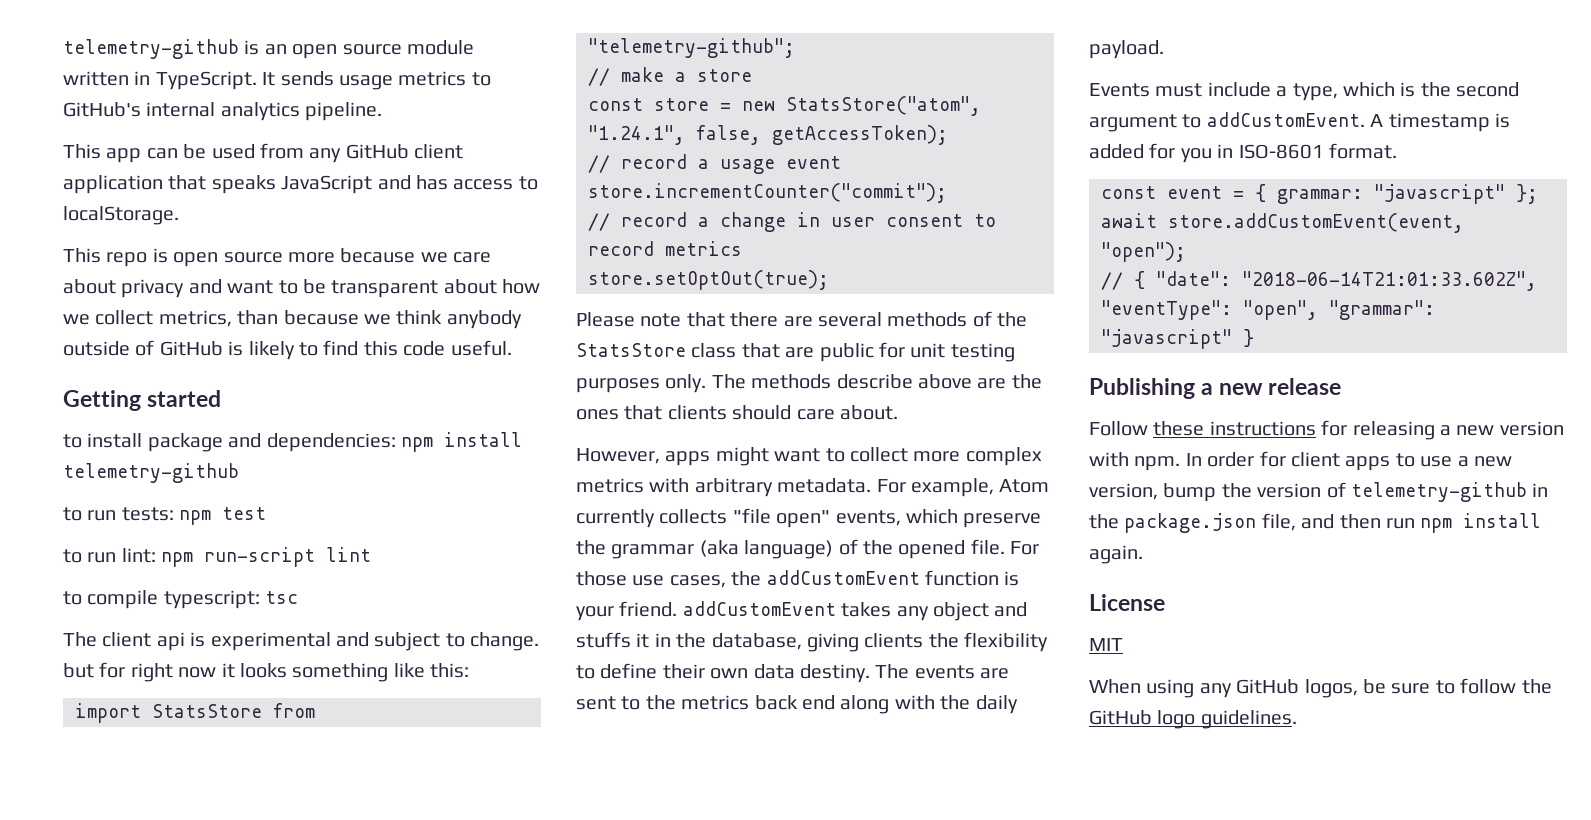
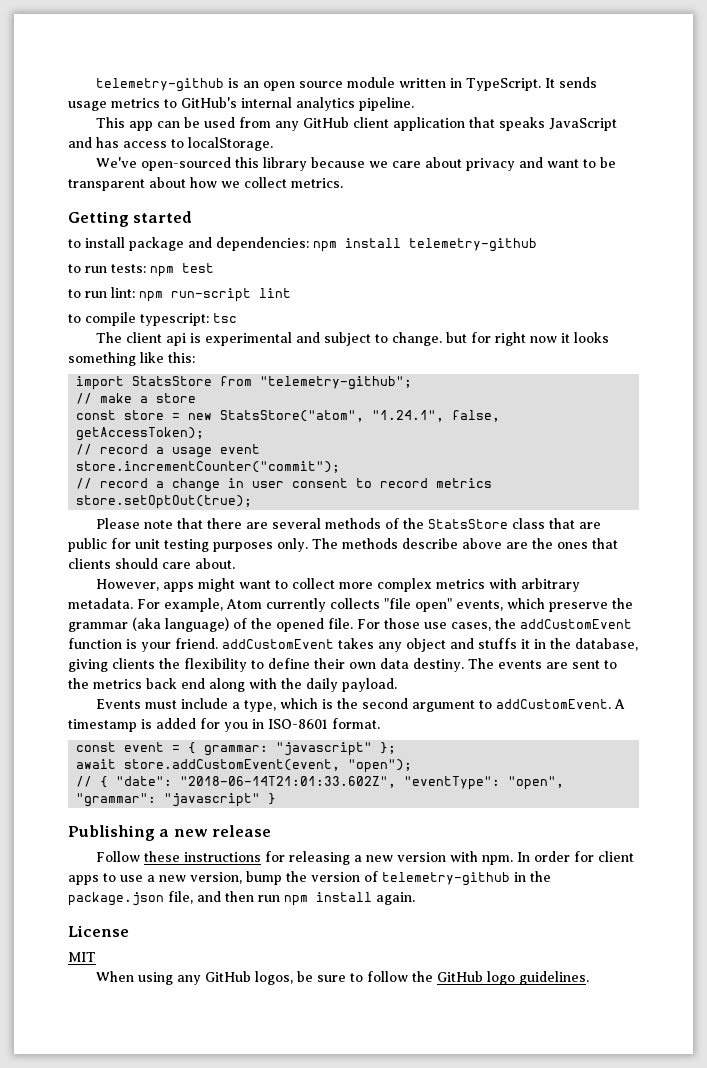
[63,248,335,267] This repo is open source more -> [96,157,308,171] We've open-sourced this library
[158,310,522,329] [63,340,512,360] metrics, than because we think anybody outside of GitHub is likely to find this code useful. -> [291,178,343,188] metrics.

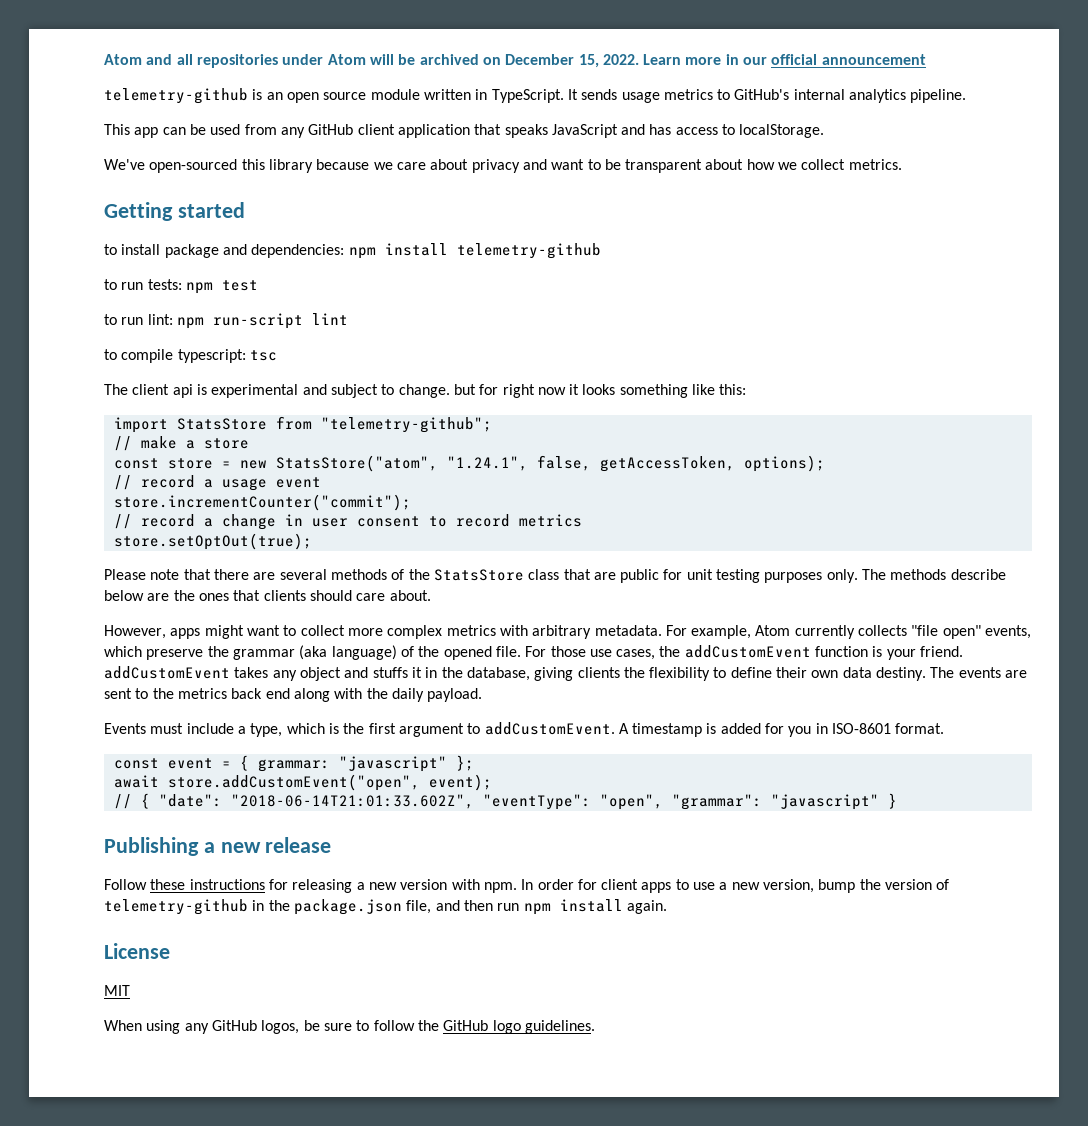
(96, 85) none -> [104,54,926,68] Atom and all repositories under Atom will be archived on December 15, 2022. Learn more in our official announcement //
[76,427,205,441] getAccessToken); -> [599,455,825,472] getAccessToken, options);
[462,538,502,549] above -> [104,590,144,601] below
[362,698,409,709] second -> [368,723,396,734] first
[124,759,413,773] store.addCustomEvent(event, "open"); -> [167,774,492,791] store.addCustomEvent("open", event);

